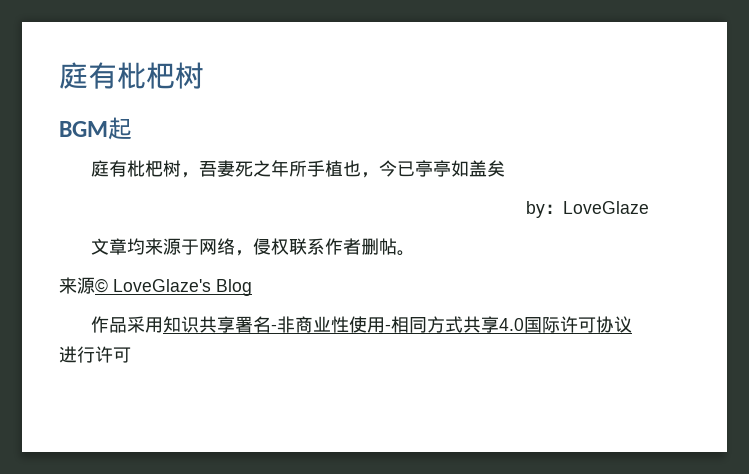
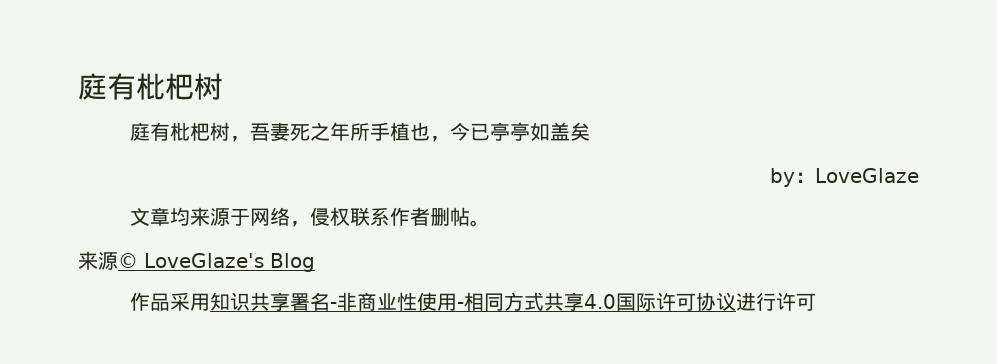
[59,62,204,89] [59,117,132,140] 庭有枇杷树 // BGM起 -> [78,73,223,100] 庭有枇杷树

